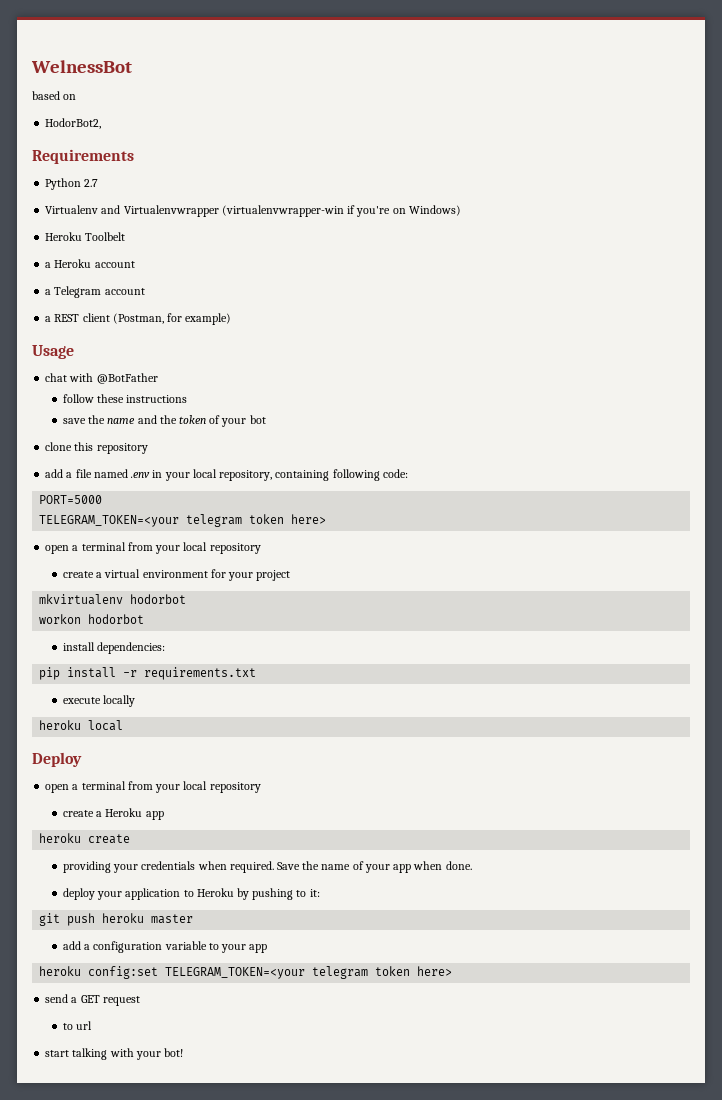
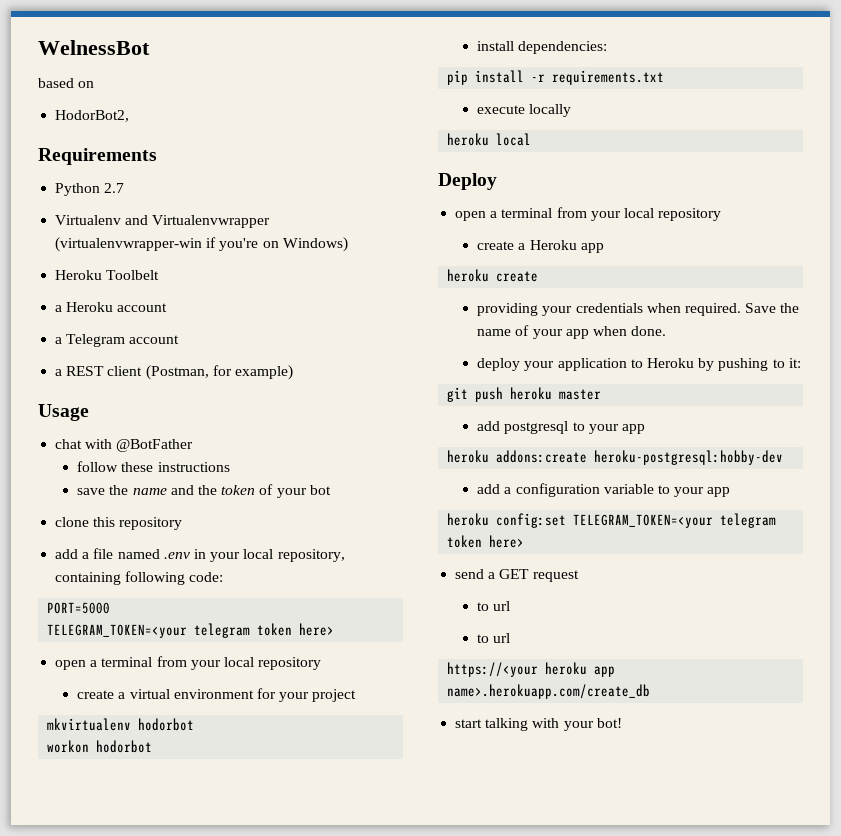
(194, 919) none -> [477,421,645,434] [447,450,784,465] // add postgresql to your app // heroku addons:create heroku-postgresql:hobby-dev
(93, 1025) none -> [477,633,511,643] [447,662,616,677] [447,684,651,699] // to url // https://<your heroku app name>.herokuapp.com/create_db

